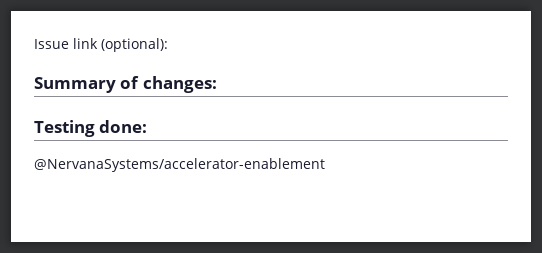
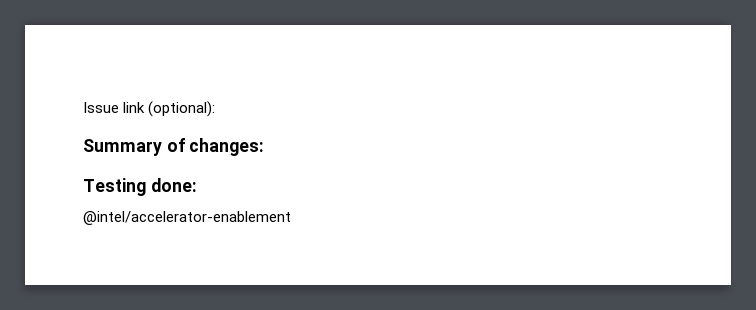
[34,158,325,172] @NervanaSystems/accelerator-enablement -> [83,211,291,225] @intel/accelerator-enablement

